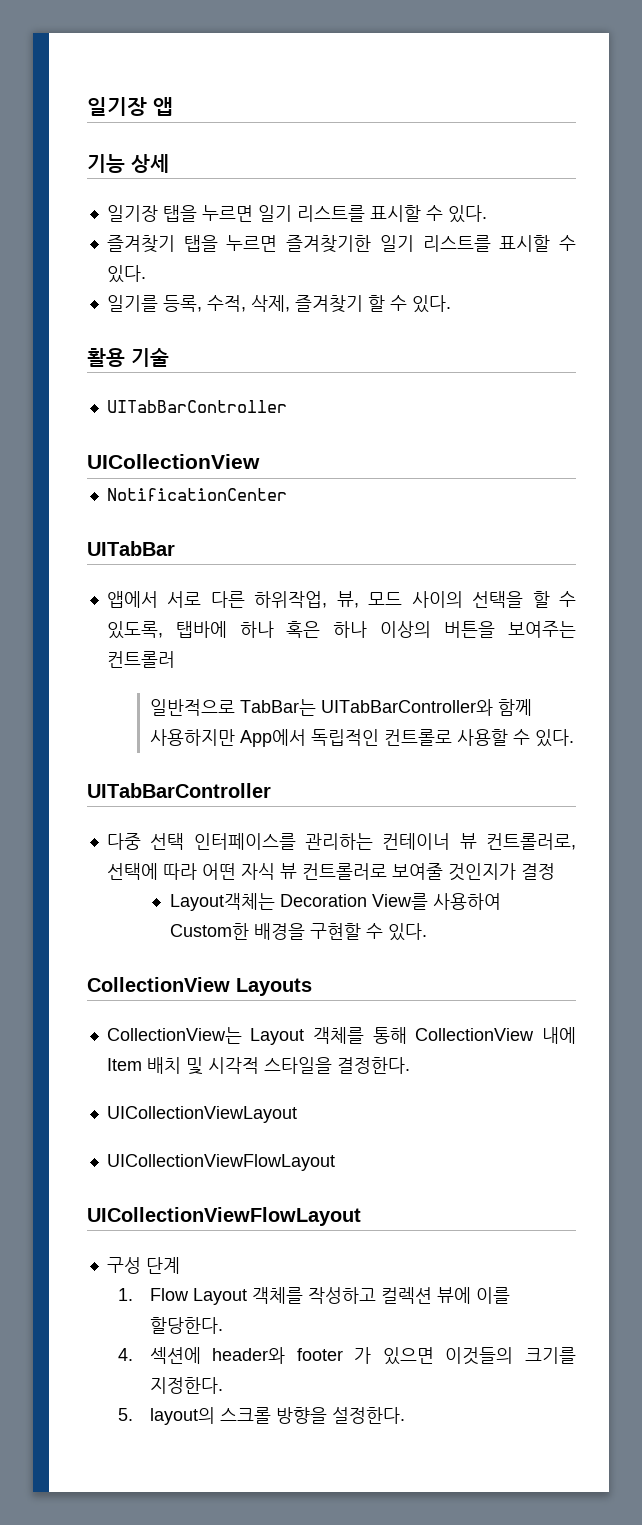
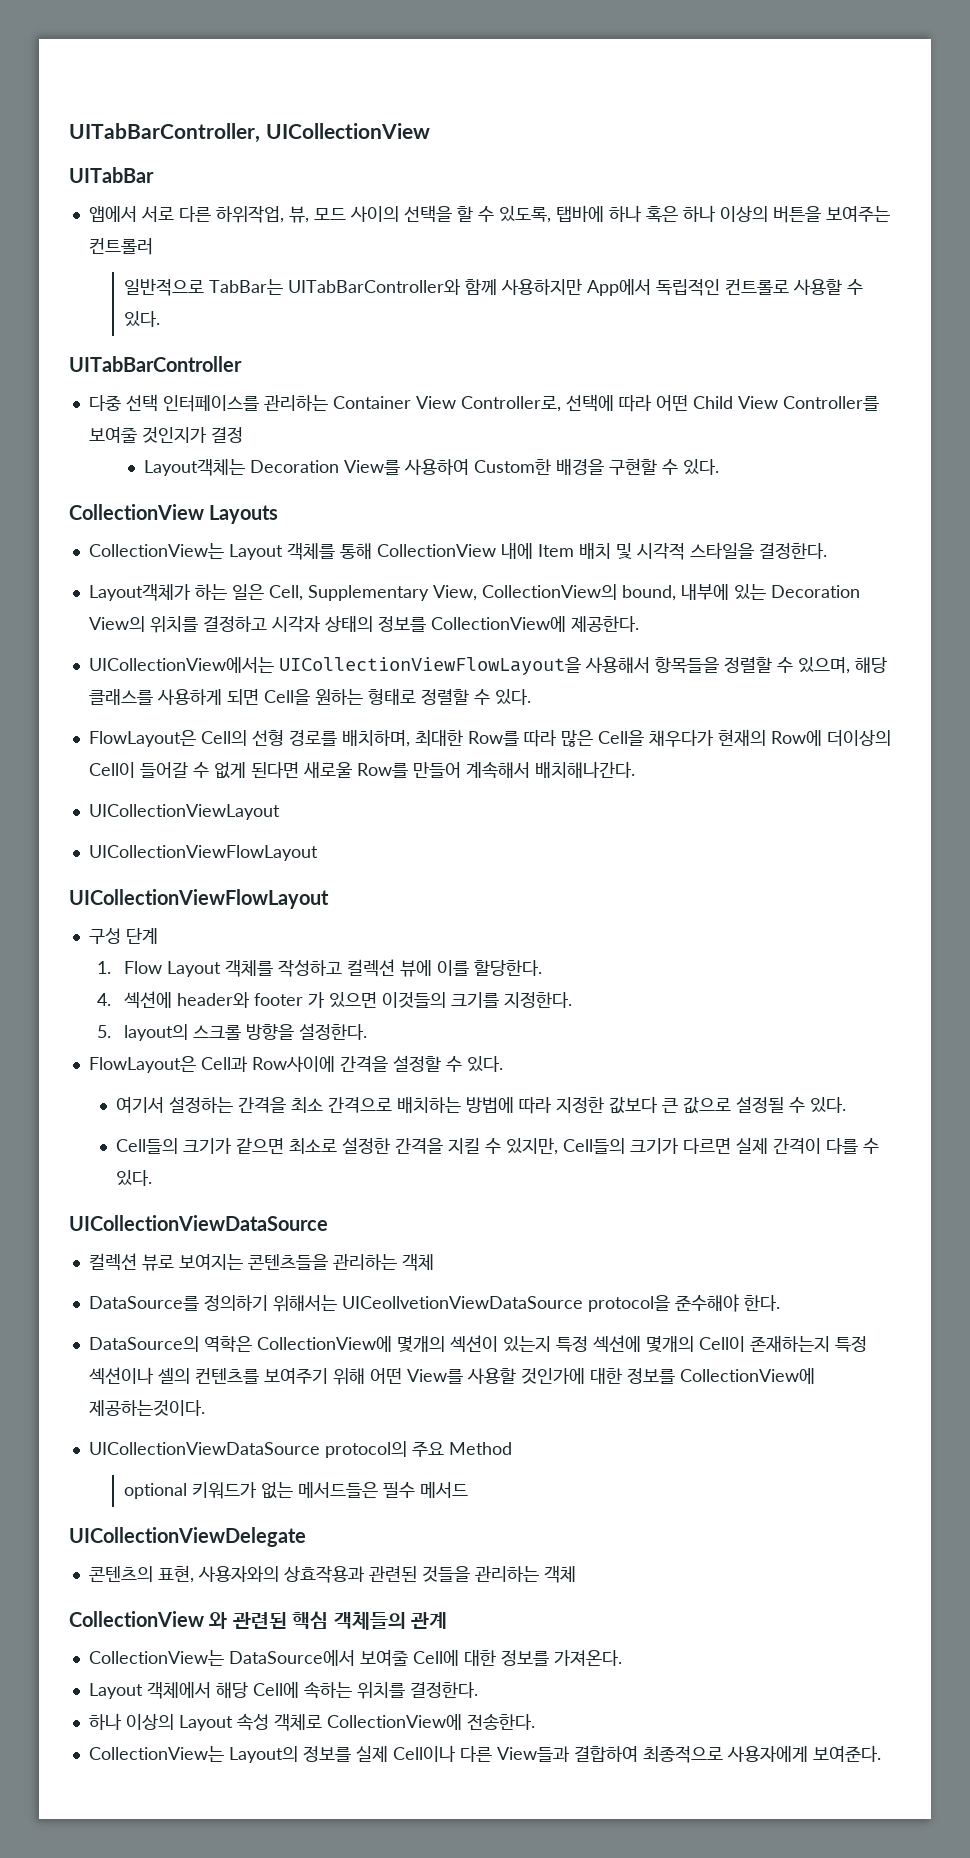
[87,97,173,116] [87,154,169,173] [106,205,487,223] [106,235,576,253] [106,265,146,283] [106,295,451,313] [87,348,169,367] [106,400,287,413] 일기장 앱 // 기능 상세 // 일기장 탭을 누르면 일기 리스트를 표시할 수 있다. // 즐겨찾기 탭을 누르면 즐겨찾기한 일기 리스트를 표시할 수 있다. // 일기를 등록, 수적, 삭제, 즐겨찾기 할 수 있다. // 활용 기술 // UITabBarController // -> [69,123,260,143] UITabBarController,
[106,488,287,501] // NotificationCenter -> (430, 131) none
[382,833,576,850] [106,863,387,880] 컨테이너 뷰 컨트롤러로, 선택에 따라 어떤 자식 뷰 컨트롤러로 -> [332,394,879,412] Container View Controller로, 선택에 따라 어떤 Child View Controller를
(410, 1065) none -> [88,584,860,601] [88,615,639,633] [88,657,887,675] [88,688,531,705] [88,729,891,747] [88,761,635,779] // Layout객체가 하는 일은 Cell, Supplementary View, CollectionView의 bound, 내부에 있는 Decoration View의 위치를 결정하고 시각자 상태의 정보를 CollectionView에 제공한다. // UICollectionView에서는 UICollectionViewFlowLayout을 사용해서 항목들을 정렬할 수 있으며, 해당 클래스를 사용하게 되면 Cell을 원하는 형태로 정렬할 수 있다. // FlowLayout은 Cell의 선형 경로를 배치하며, 최대한 Row를 따라 많은 Cell을 채우다가 현재의 Row에 더이상의 Cell이 들어갈 수 없게 된다면 새로울 Row를 만들어 계속해서 배치해나간다.
(405, 1415) none -> [88,1055,503,1073] [116,1096,847,1114] [116,1137,880,1155] [116,1170,153,1186] [69,1215,328,1231] [88,1253,434,1271] [88,1294,780,1312] [88,1335,867,1352] [88,1367,815,1385] [88,1400,205,1416] [88,1441,512,1458] [124,1482,469,1499] [69,1527,306,1547] [88,1565,576,1583] [69,1611,447,1630] [88,1650,622,1666] [88,1682,478,1699] [88,1713,535,1731] [88,1745,881,1763] // FlowLayout은 Cell과 Row사이에 간격을 설정할 수 있다. // 여기서 설정하는 간격을 최소 간격으로 배치하는 방법에 따라 지정한 값보다 큰 값으로 설정될 수 있다. // Cell들의 크기가 같으면 최소로 설정한 간격을 지킬 수 있지만, Cell들의 크기가 다르면 실제 간격이 다를 수 있다. // UICollectionViewDataSource // 컬렉션 뷰로 보여지는 콘텐츠들을 관리하는 객체 // DataSource를 정의하기 위해서는 UICeollvetionViewDataSource protocol을 준수해야 한다. // DataSource의 역학은 CollectionView에 몇개의 섹션이 있는지 특정 섹션에 몇개의 Cell이 존재하는지 특정 섹션이나 셀의 컨텐츠를 보여주기 위해 어떤 View를 사용할 것인가에 대한 정보를 CollectionView에 제공하는것이다. // UICollectionViewDataSource protocol의 주요 Method // optional 키워드가 없는 메서드들은 필수 메서드 // UICollectionViewDelegate // 콘텐츠의 표현, 사용자와의 상효작용과 관련된 것들을 관리하는 객체 // CollectionView 와 관련된 핵심 객체들의 관계 // CollectionView는 DataSource에서 보여줄 Cell에 대한 정보를 가져온다. // Layout 객체에서 해당 Cell에 속하는 위치를 결정한다. // 하나 이상의 Layout 속성 객체로 CollectionView에 전송한다. // CollectionView는 Layout의 정보를 실제 Cell이나 다른 View들과 결합하여 최종적으로 사용자에게 보여준다.

